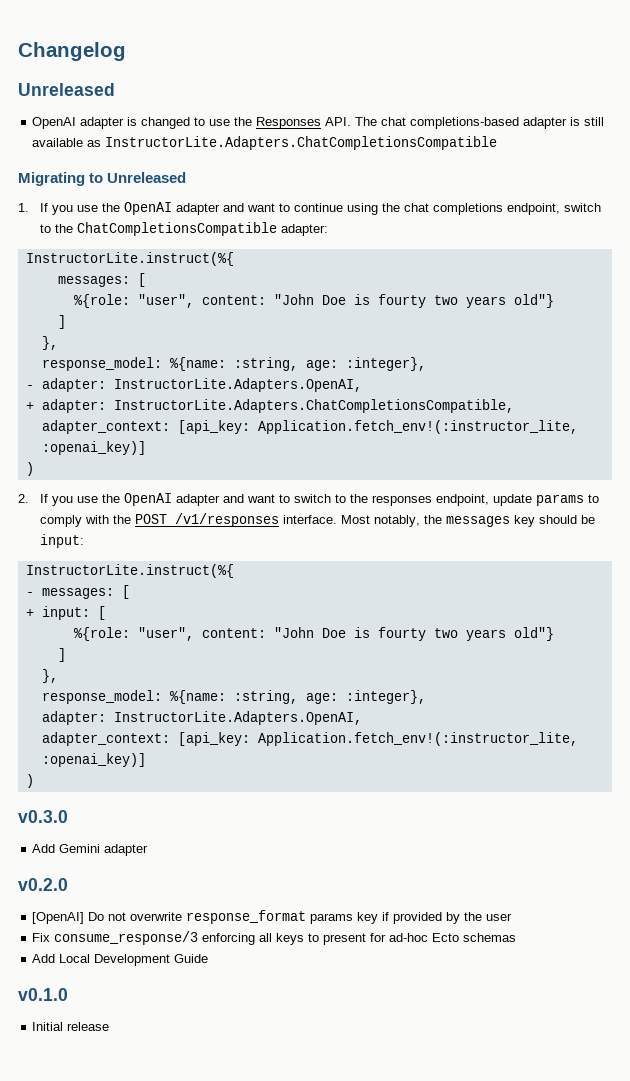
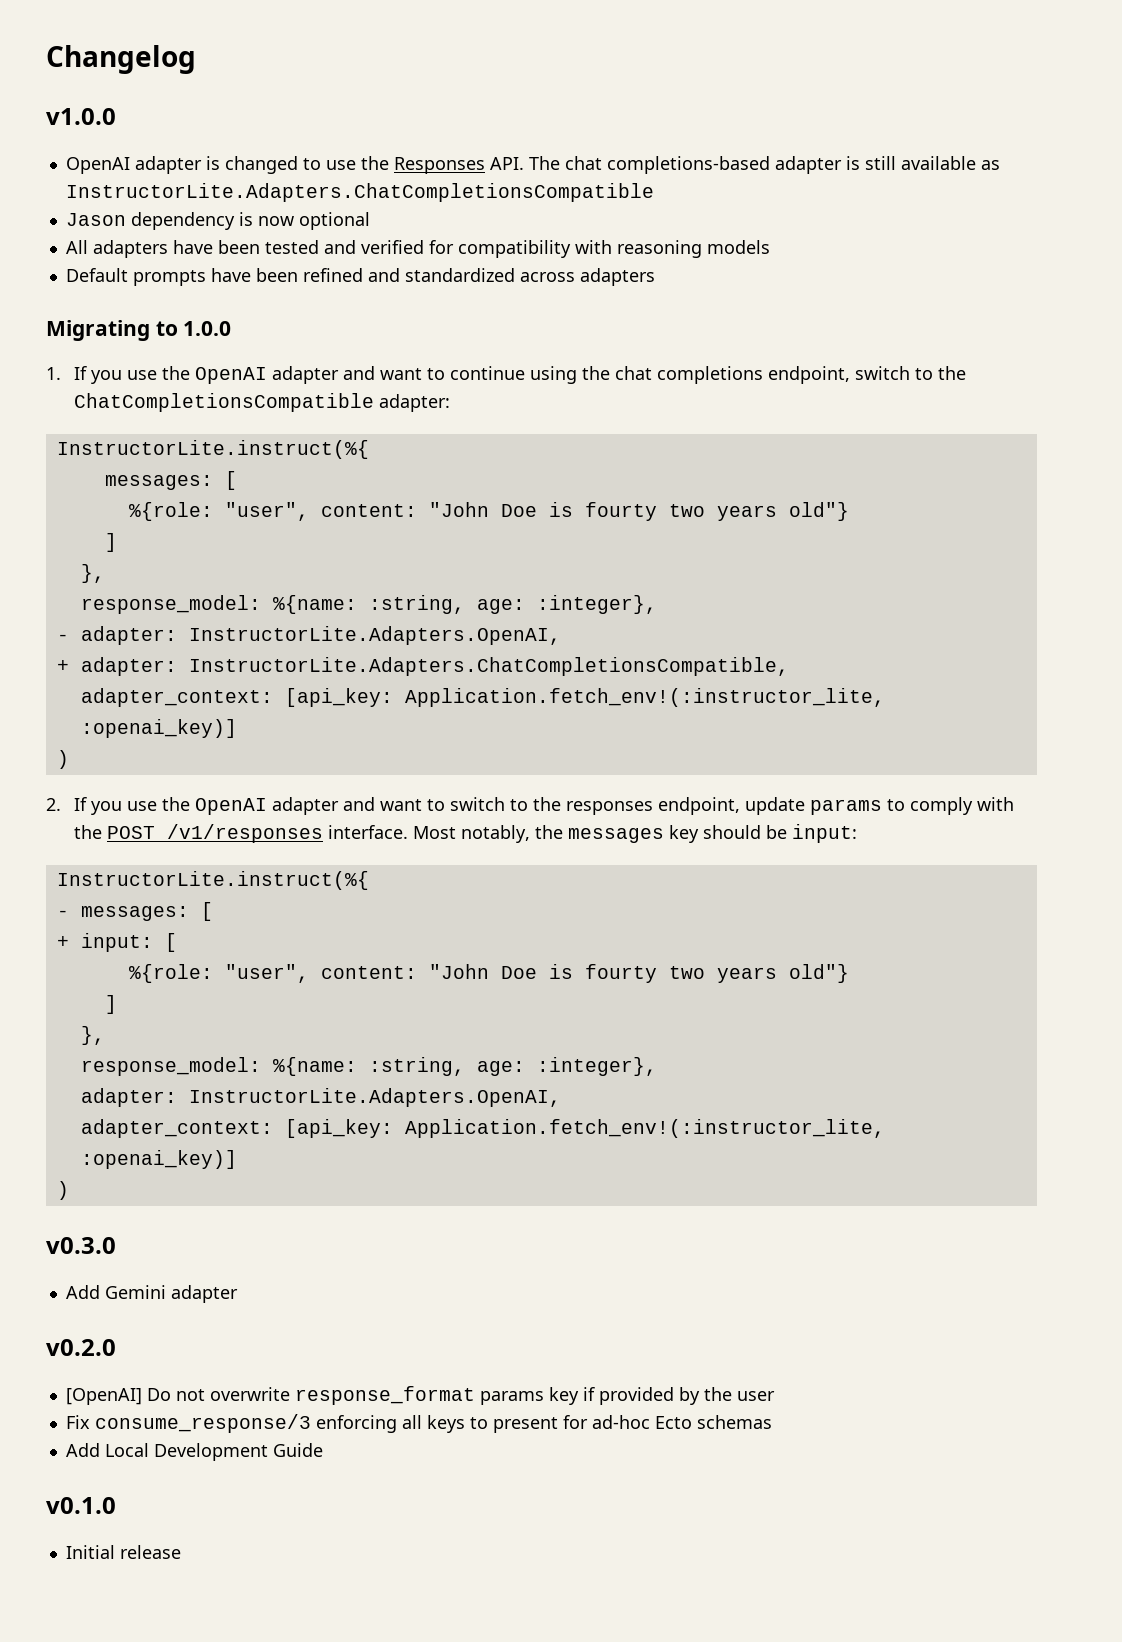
[18,83,115,96] Unreleased -> [46,108,116,125] v1.0.0
(498, 143) none -> [65,212,370,230] [65,240,770,258] [65,268,655,286] // Jason dependency is now optional // All adapters have been tested and verified for compatibility with reasoning models // Default prompts have been refined and standardized across adapters
[107,172,187,183] Unreleased -> [183,321,232,336] 1.0.0

